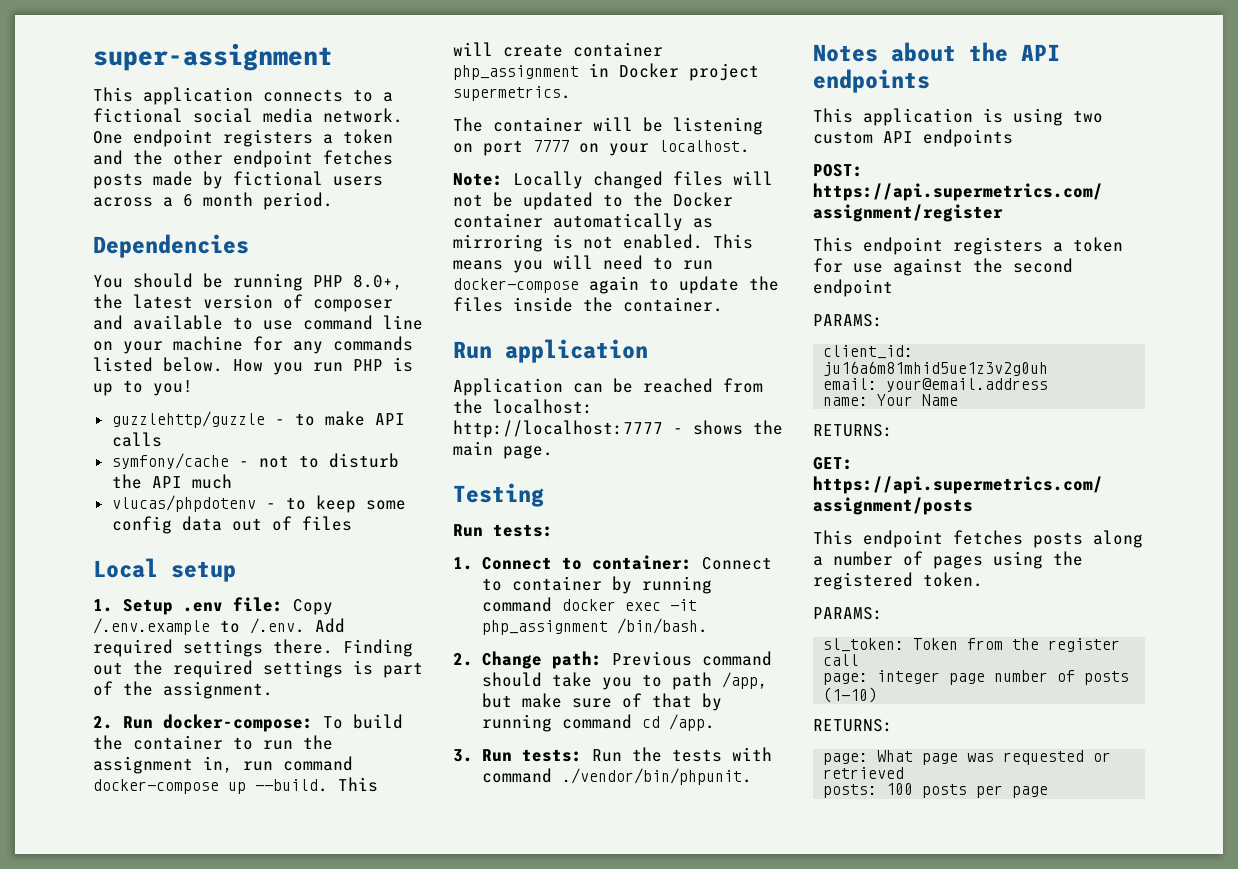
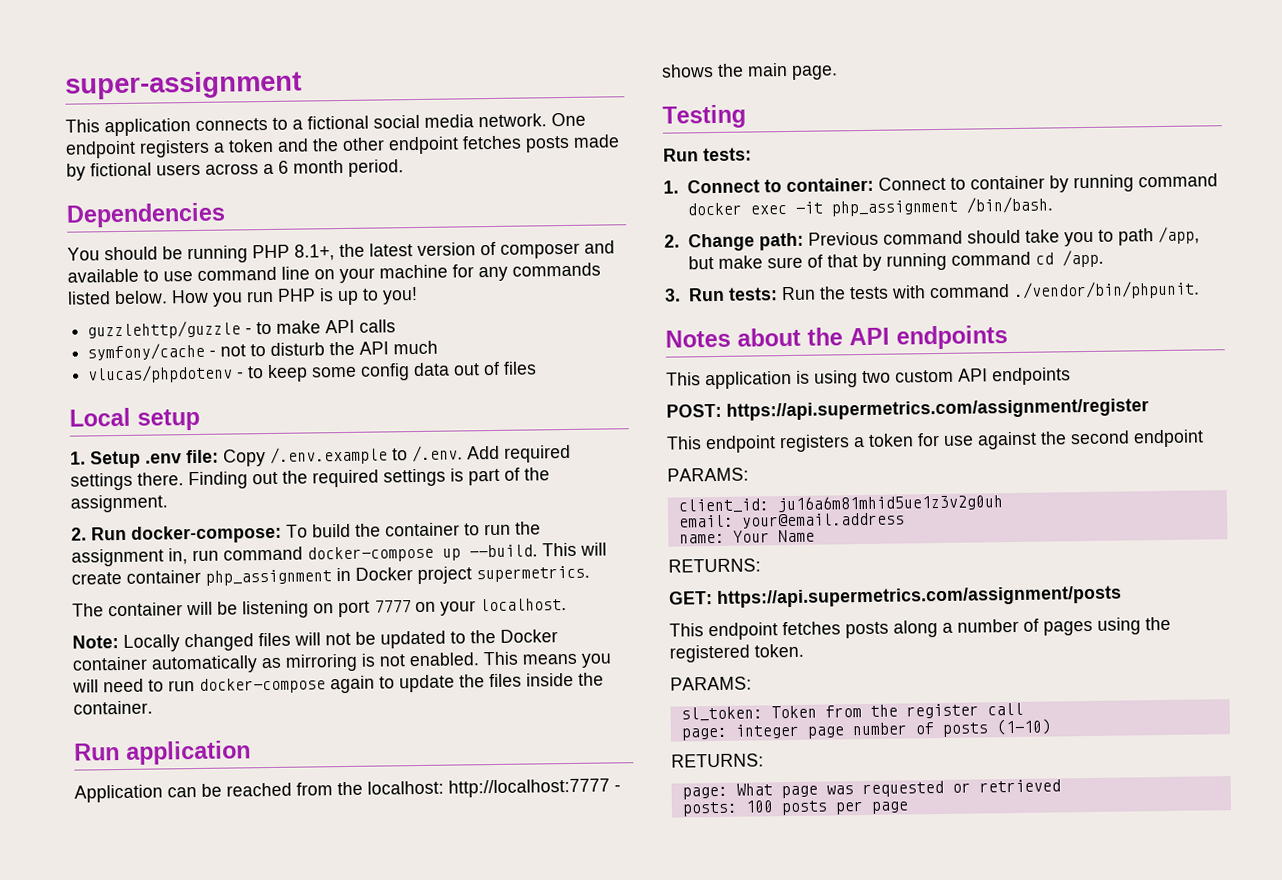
[353,274,403,290] 8.0+, -> [294,244,335,261] 8.1+,

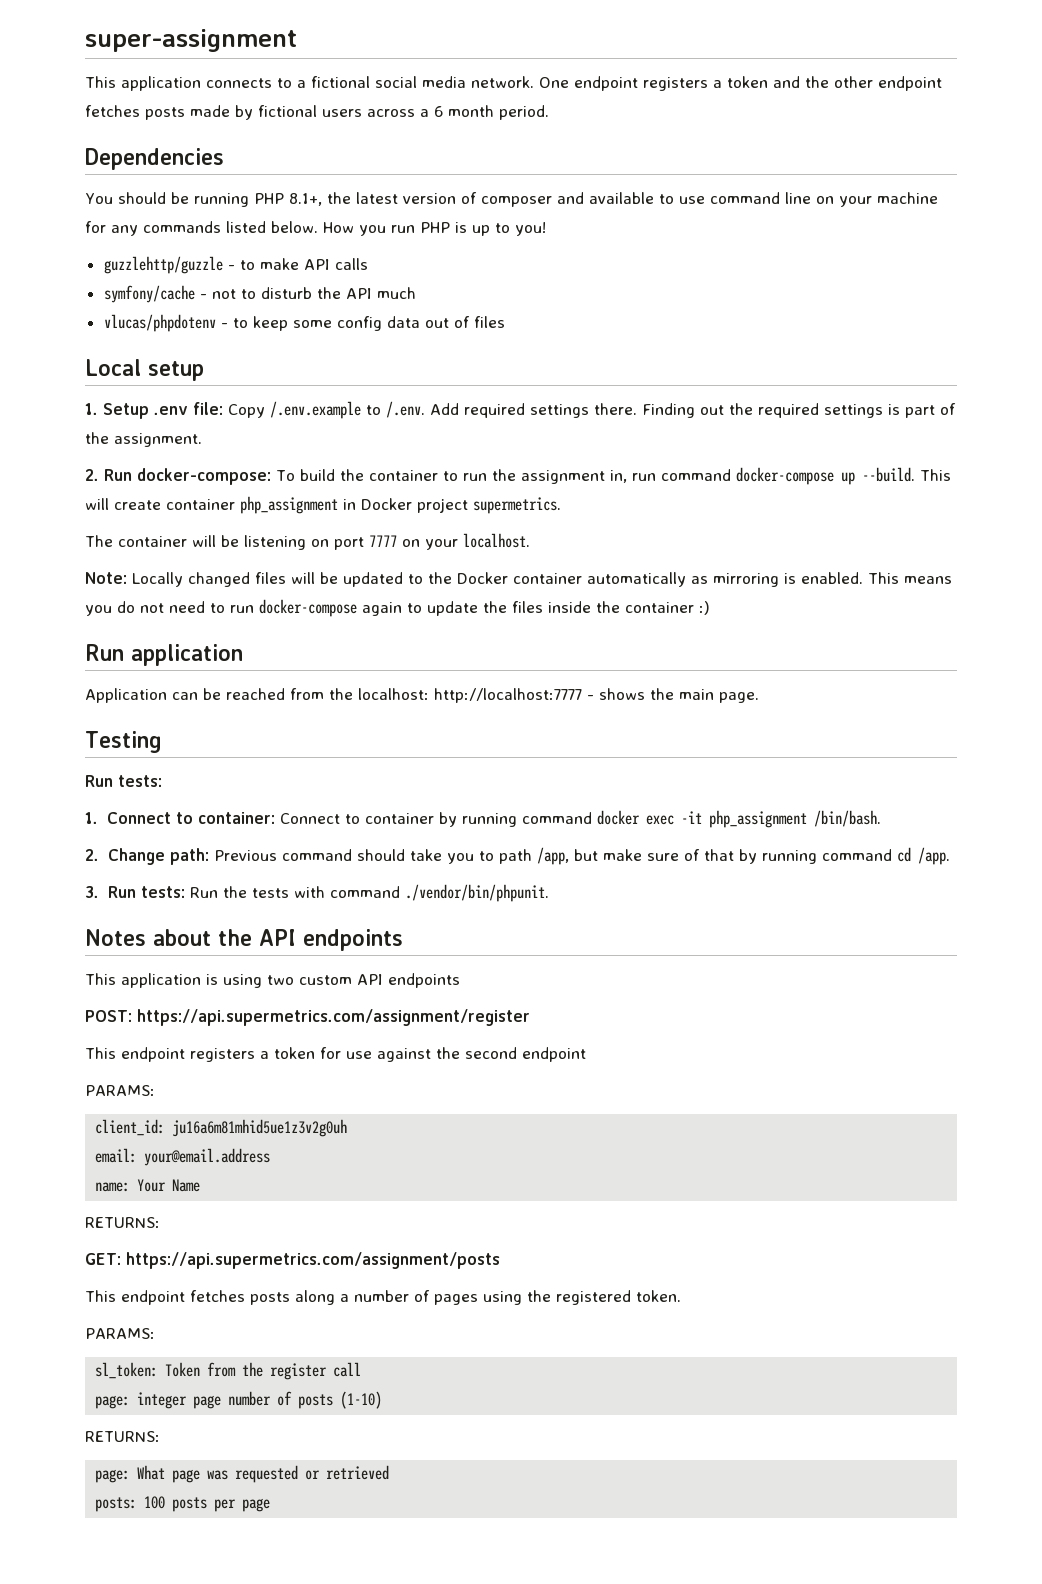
[325,632,351,646] not -> (315, 578) none
[379,654,406,667] not -> (796, 578) none
[72,679,99,693] will -> [117,601,164,613] do not
[73,700,153,715] container. -> [625,601,710,615] container :)

